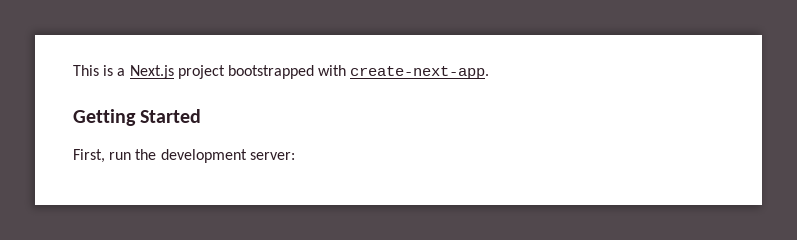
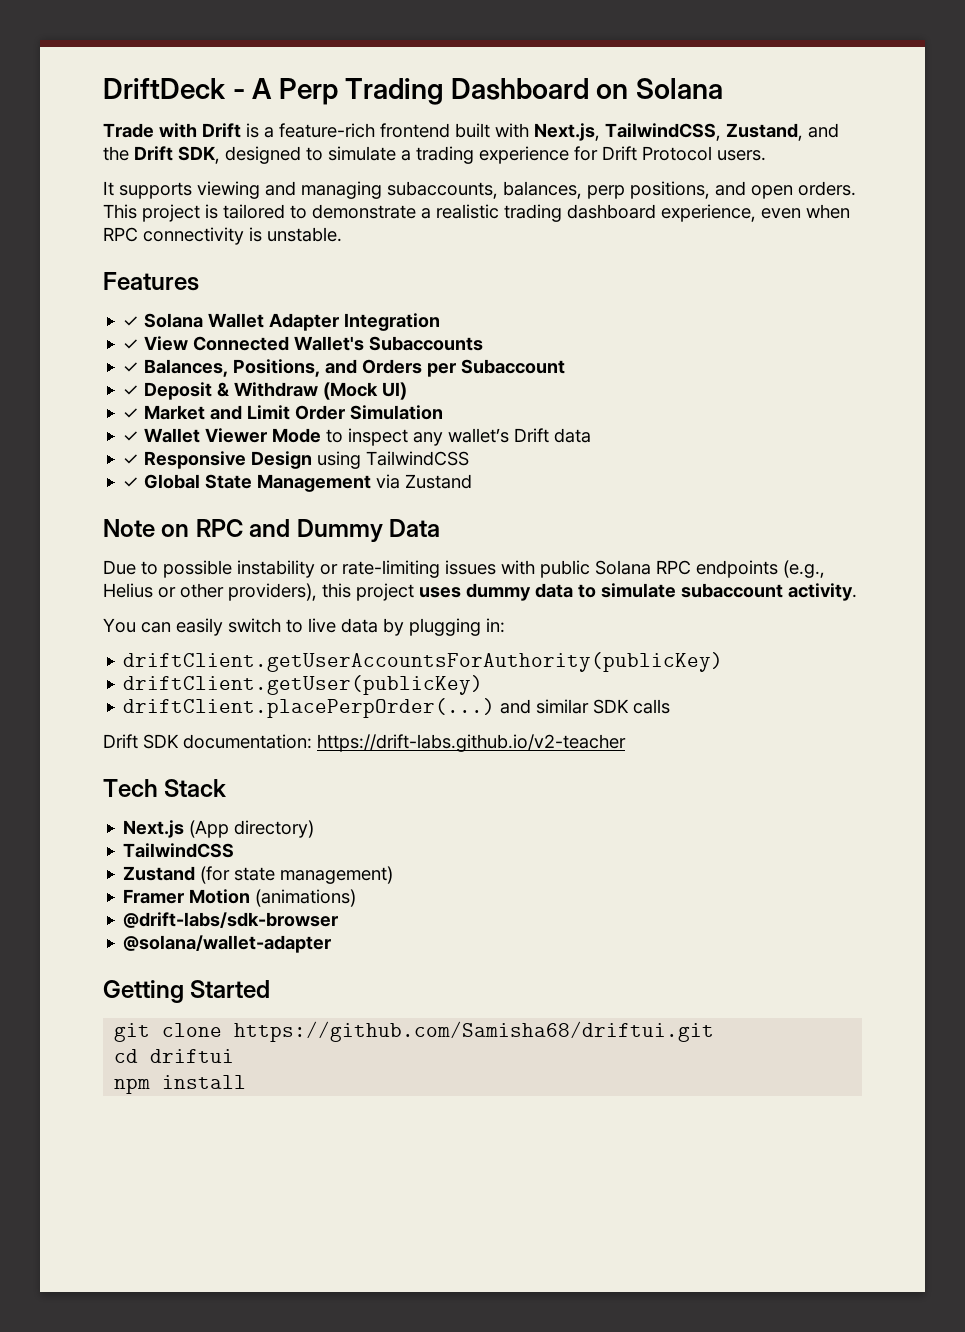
[73,65,490,79] [73,109,202,126] [73,149,295,163] This is a Next.js project bootstrapped with create-next-app. // Getting Started // First, run the development server: -> [103,78,723,105] [103,123,839,141] [103,146,766,164] [103,181,856,199] [103,204,850,222] [103,227,342,245] [103,272,199,291] [123,313,441,331] [123,336,484,351] [123,359,566,377] [123,382,408,400] [123,405,444,420] [123,428,592,446] [123,451,470,469] [123,474,473,492] [103,519,441,542] [103,560,825,578] [103,583,857,601] [103,618,505,636] [123,652,724,672] [123,675,484,695] [123,698,671,718] [103,734,626,752] [103,779,227,797] [123,820,315,838] [123,843,235,858] [123,866,394,884] [123,889,357,907] [123,912,339,928] [123,935,332,953] [103,980,271,1003] [114,1021,715,1042] [114,1049,235,1063] [114,1075,247,1094] DriftDeck - A Perp Trading Dashboard on Solana // Trade with Drift is a feature-rich frontend built with Next.js, TailwindCSS, Zustand, and the Drift SDK, designed to simulate a trading experience for Drift Protocol users. // It supports viewing and managing subaccounts, balances, perp positions, and open orders. This project is tailored to demonstrate a realistic trading dashboard experience, even when RPC connectivity is unstable. // Features // ✓ Solana Wallet Adapter Integration // ✓ View Connected Wallet's Subaccounts // ✓ Balances, Positions, and Orders per Subaccount // ✓ Deposit & Withdraw (Mock UI) // ✓ Market and Limit Order Simulation // ✓ Wallet Viewer Mode to inspect any wallet’s Drift data // ✓ Responsive Design using TailwindCSS // ✓ Global State Management via Zustand // Note on RPC and Dummy Data // Due to possible instability or rate-limiting issues with public Solana RPC endpoints (e.g., Helius or other providers), this project uses dummy data to simulate subaccount activity. // You can easily switch to live data by plugging in: // driftClient.getUserAccountsForAuthority(publicKey) // driftClient.getUser(publicKey) // driftClient.placePerpOrder(...) and similar SDK calls // Drift SDK documentation: https://drift-labs.github.io/v2-teacher // Tech Stack // Next.js (App directory) // TailwindCSS // Zustand (for state management) // Framer Motion (animations) // @drift-labs/sdk-browser // @solana/wallet-adapter // Getting Started // git clone https://github.com/Samisha68/driftui.git // cd driftui // npm install

